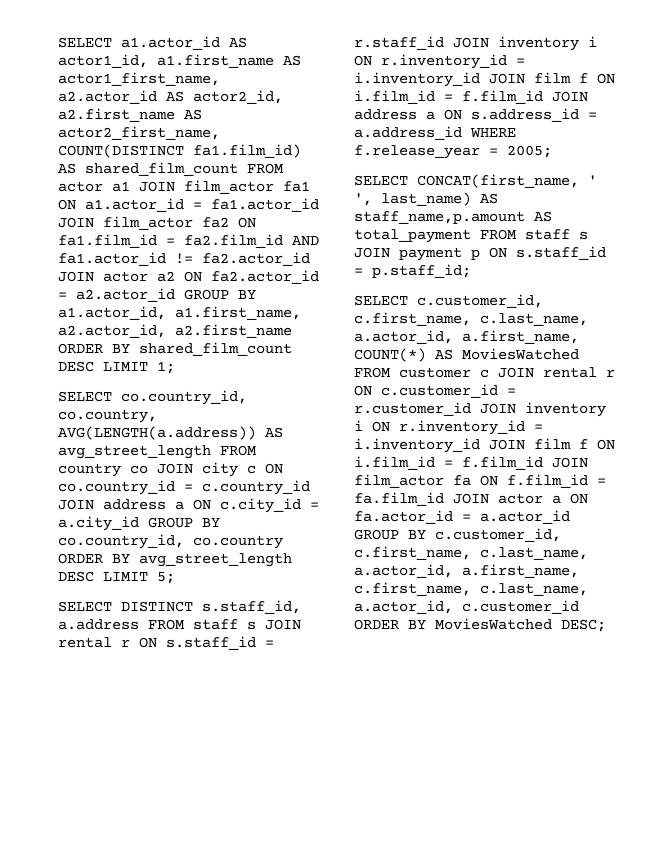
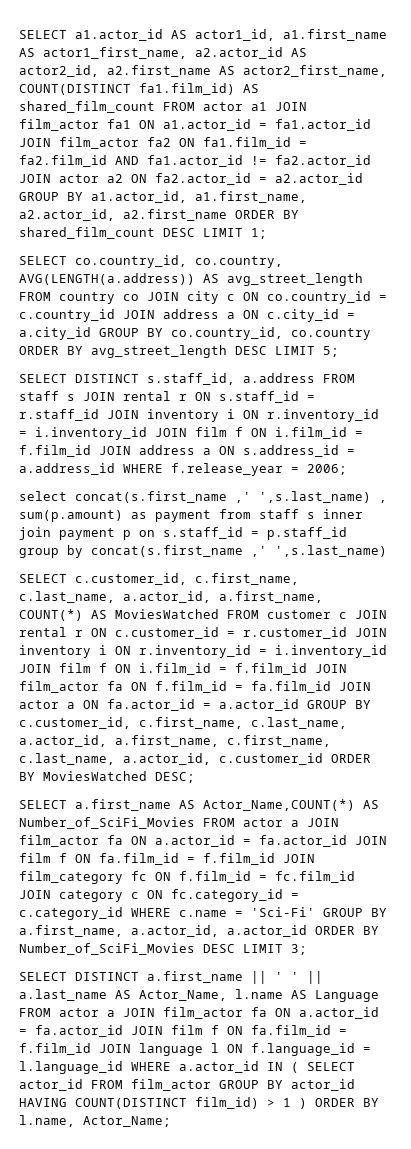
[507,145,552,158] [354,174,597,188] [354,192,498,206] [354,211,552,224] [354,229,588,243] [354,247,390,258] 2005; // SELECT CONCAT(first_name, ' ', last_name) AS staff_name,p.amount AS total_payment FROM staff s JOIN -> [307,464,347,475] [19,491,387,503] [19,509,363,522] [19,527,51,540] 2006; // select concat(s.first_name ,' ',s.last_name) , sum(p.amount) as payment from staff s inner join
[489,246,606,260] [354,264,471,278] ON s.staff_id = p.staff_id; -> [139,527,347,540] [19,545,387,558] on s.staff_id = p.staff_id group by concat(s.first_name ,' ',s.last_name)
(606, 625) none -> [19,799,379,811] [19,817,339,829] [19,835,387,847] [19,853,315,865] [19,871,355,884] [19,889,299,902] [19,907,387,920] [19,925,379,937] [19,943,307,955] [19,971,323,984] [19,989,379,1002] [19,1007,379,1019] [19,1025,347,1037] [19,1043,371,1056] [19,1061,355,1074] [19,1079,355,1091] [19,1097,379,1109] [19,1115,171,1127] // SELECT a.first_name AS Actor_Name,COUNT(*) AS Number_of_SciFi_Movies FROM actor a JOIN film_actor fa ON a.actor_id = fa.actor_id JOIN film f ON fa.film_id = f.film_id JOIN film_category fc ON f.film_id = fc.film_id JOIN category c ON fc.category_id = c.category_id WHERE c.name = 'Sci-Fi' GROUP BY a.first_name, a.actor_id, a.actor_id ORDER BY Number_of_SciFi_Movies DESC LIMIT 3; // SELECT DISTINCT a.first_name || ' ' || a.last_name AS Actor_Name, l.name AS Language FROM actor a JOIN film_actor fa ON a.actor_id = fa.actor_id JOIN film f ON fa.film_id = f.film_id JOIN language l ON f.language_id = l.language_id WHERE a.actor_id IN ( SELECT actor_id FROM film_actor GROUP BY actor_id HAVING COUNT(DISTINCT film_id) > 1 ) ORDER BY l.name, Actor_Name;

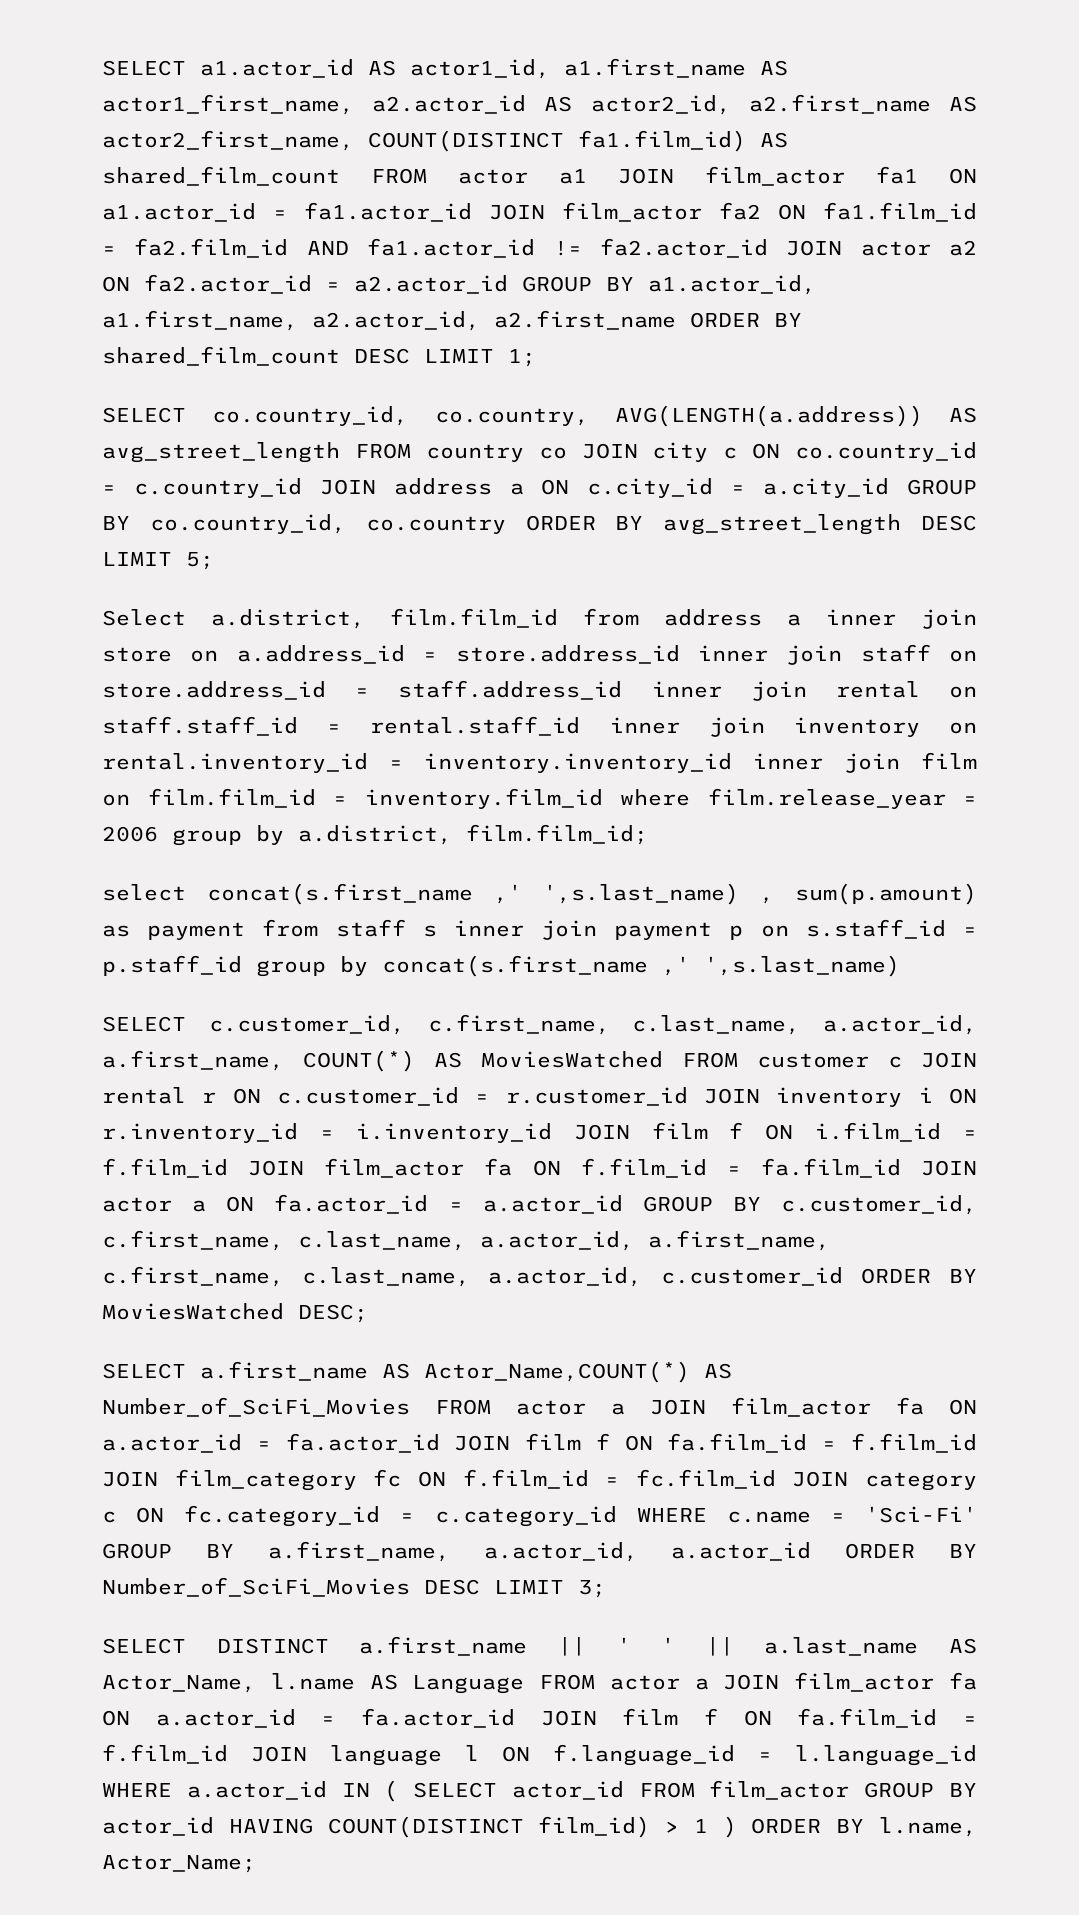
[19,373,355,385] [19,391,315,403] [19,409,379,422] [19,427,363,440] [19,445,355,457] [19,463,347,476] SELECT DISTINCT s.staff_id, a.address FROM staff s JOIN rental r ON s.staff_id = r.staff_id JOIN inventory i ON r.inventory_id = i.inventory_id JOIN film f ON i.film_id = f.film_id JOIN address a ON s.address_id = a.address_id WHERE f.release_year = 2006; -> [102,608,977,629] [102,644,977,665] [102,680,977,701] [102,716,977,737] [102,752,977,773] [102,788,977,809] [102,824,648,846] Select a.district, film.film_id from address a inner join store on a.address_id = store.address_id inner join staff on store.address_id = staff.address_id inner join rental on staff.staff_id = rental.staff_id inner join inventory on rental.inventory_id = inventory.inventory_id inner join film on film.film_id = inventory.film_id where film.release_year = 2006 group by a.district, film.film_id;

